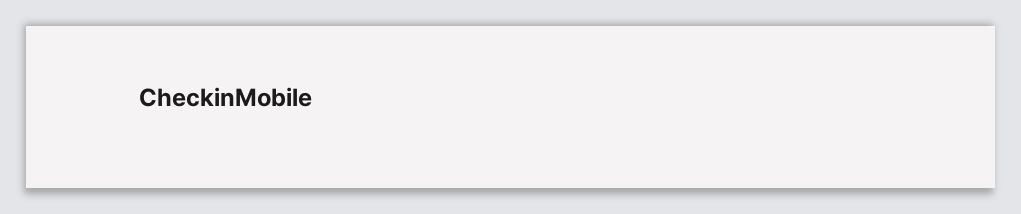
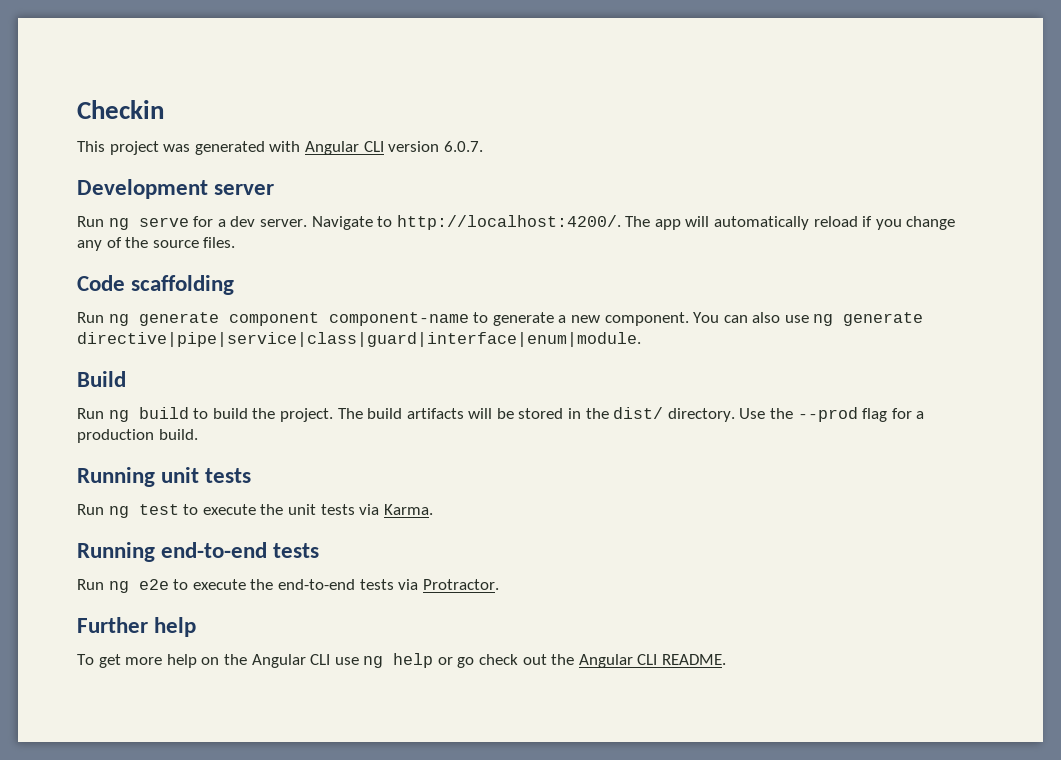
[139,87,312,107] CheckinMobile -> [77,100,164,119] [77,141,483,155] [77,179,275,199] [77,215,956,230] [77,237,236,251] [77,275,235,295] [77,312,924,326] [77,332,641,347] [77,371,126,387] [77,407,925,422] [77,429,198,443] [77,467,252,487] [77,504,433,518] [77,542,320,562] [77,579,499,593] [77,617,197,637] [77,653,727,668] Checkin // This project was generated with Angular CLI version 6.0.7. // Development server // Run ng serve for a dev server. Navigate to http://localhost:4200/. The app will automatically reload if you change any of the source files. // Code scaffolding // Run ng generate component component-name to generate a new component. You can also use ng generate directive|pipe|service|class|guard|interface|enum|module. // Build // Run ng build to build the project. The build artifacts will be stored in the dist/ directory. Use the --prod flag for a production build. // Running unit tests // Run ng test to execute the unit tests via Karma. // Running end-to-end tests // Run ng e2e to execute the end-to-end tests via Protractor. // Further help // To get more help on the Angular CLI use ng help or go check out the Angular CLI README.

